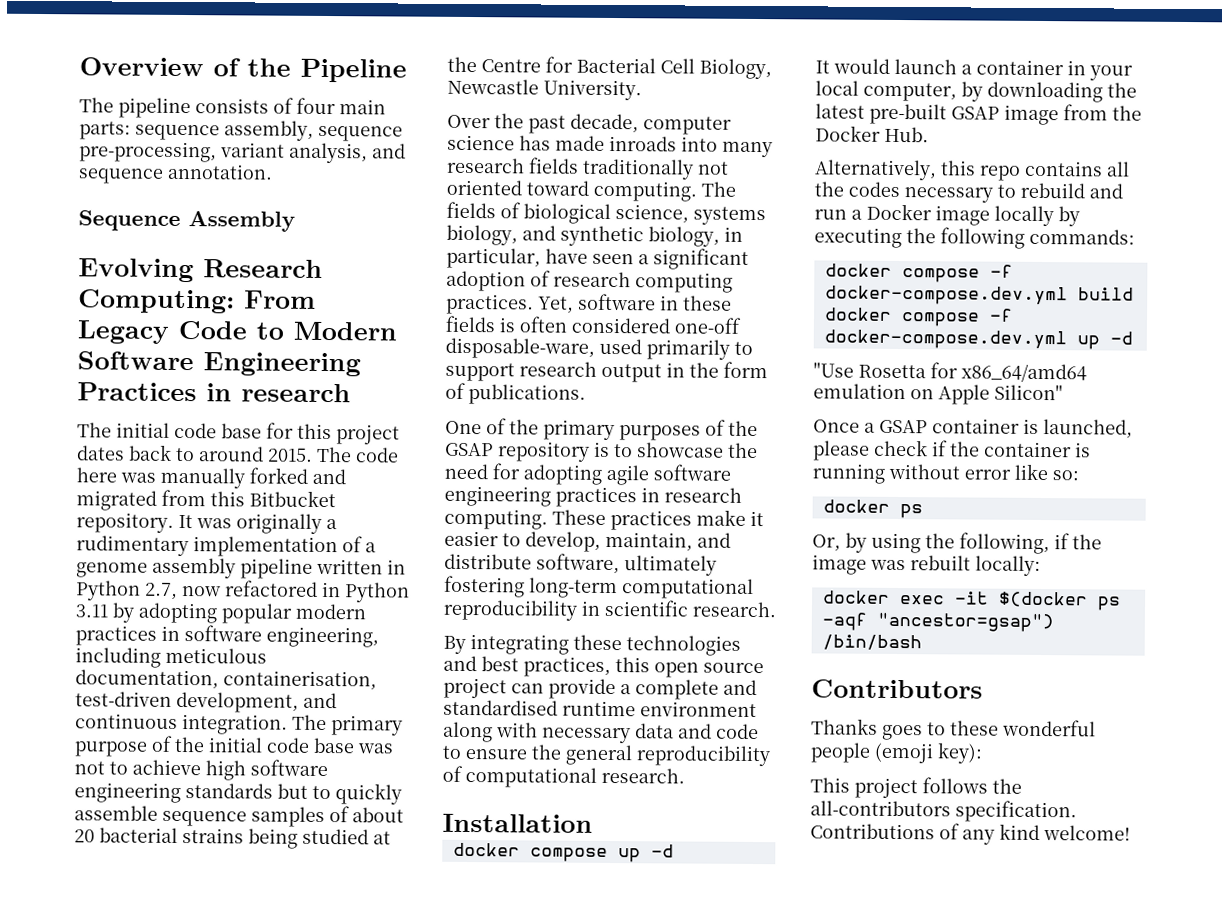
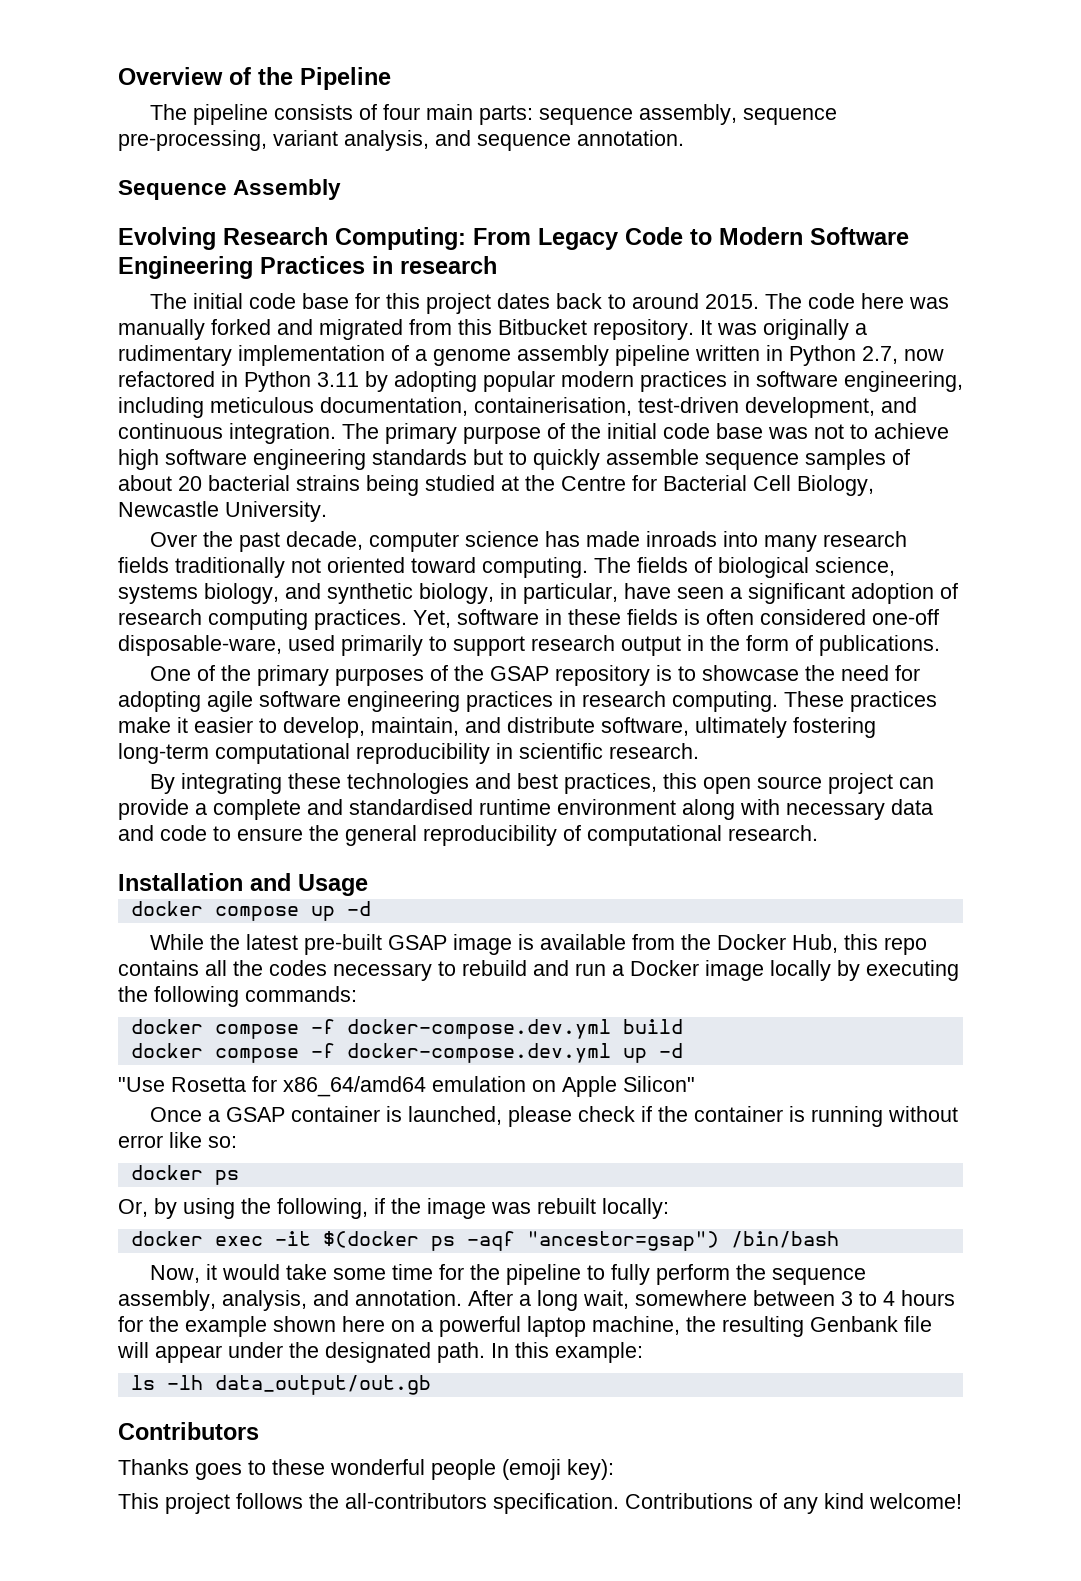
(593, 823) none -> [250,873,368,896] and Usage
[815,58,1133,81] [815,80,1103,103] It would launch a container in your local computer, by downloading -> [149,934,204,950] While
(1059, 115) none -> [517,934,626,950] is available
[884,126,929,143] [814,159,937,181] Hub. // Alternatively, -> [791,934,838,953] Hub,
(922, 642) none -> [149,1264,866,1285] [118,1290,955,1311] [118,1316,932,1337] [117,1342,643,1363] [130,1375,431,1395] // Now, it would take some time for the pipeline to fully perform the sequence assembly, analysis, and annotation. After a long wait, somewhere between 3 to 4 hours for the example shown here on a powerful laptop machine, the resulting Genbank file will appear under the designated path. In this example: // ls -lh data_output/out.gb

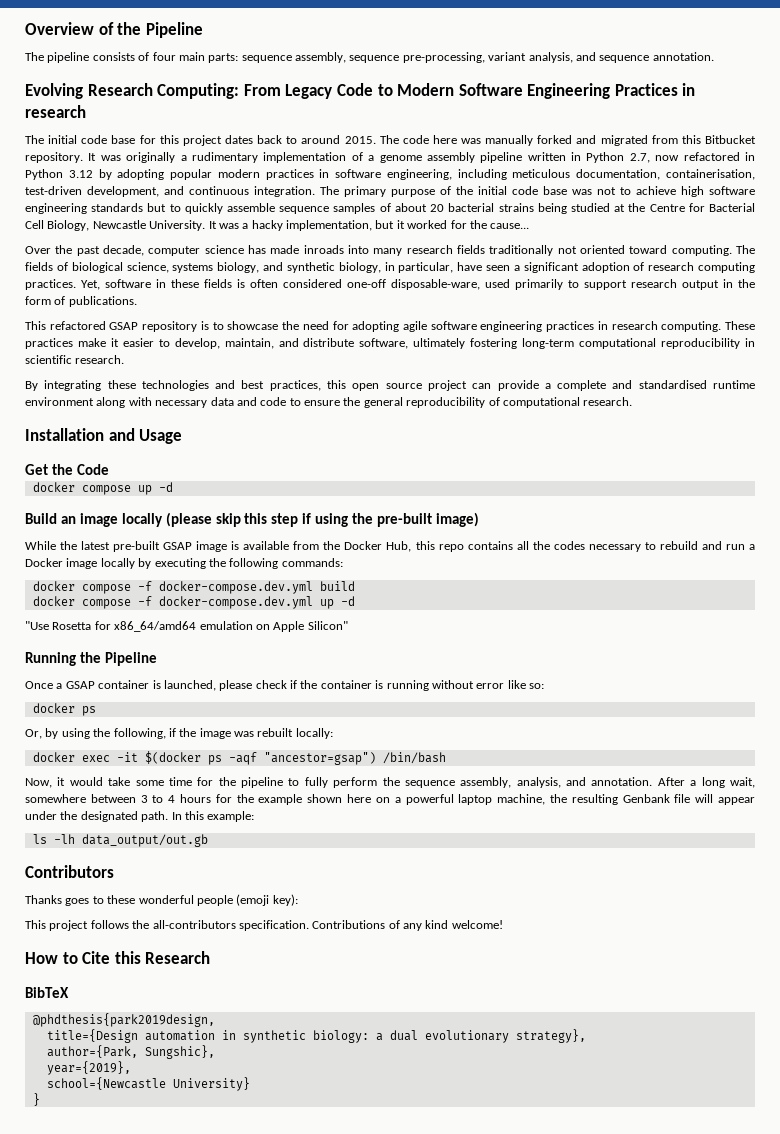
[118,179,342,200] // Sequence Assembly -> (714, 56) none
[317,372,359,387] 3.11 -> [68,170,93,178] 3.12
(327, 511) none -> [208,220,530,231] It was a hacky implementation, but it worked for the cause...
[149,665,484,686] One of the primary purposes of the -> [25,321,106,330] This refactored
(368, 885) none -> [25,464,109,475] // Get the Code
(371, 908) none -> [25,512,479,527] // Build an image locally (please skip this step if using the pre-built image)
(695, 1084) none -> [25,652,157,666] // Running the Pipeline
(962, 1501) none -> [25,951,211,964] [25,987,69,998] [32,1013,215,1027] [46,1029,586,1043] [46,1045,215,1059] [46,1061,131,1075] [46,1077,250,1091] [32,1093,40,1106] // How to Cite this Research // BibTeX // @phdthesis{park2019design, // title={Design automation in synthetic biology: a dual evolutionary strategy}, // author={Park, Sungshic}, // year={2019}, // school={Newcastle University} // }

